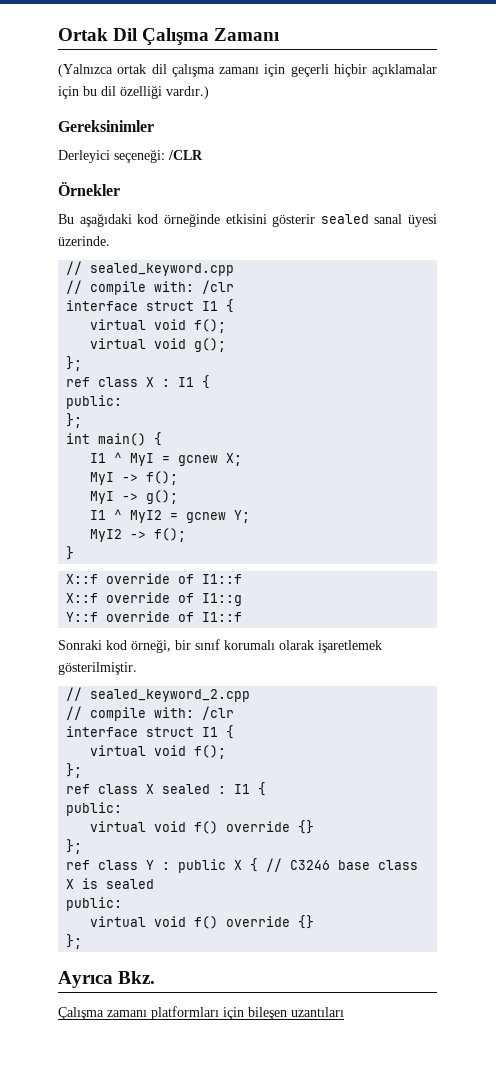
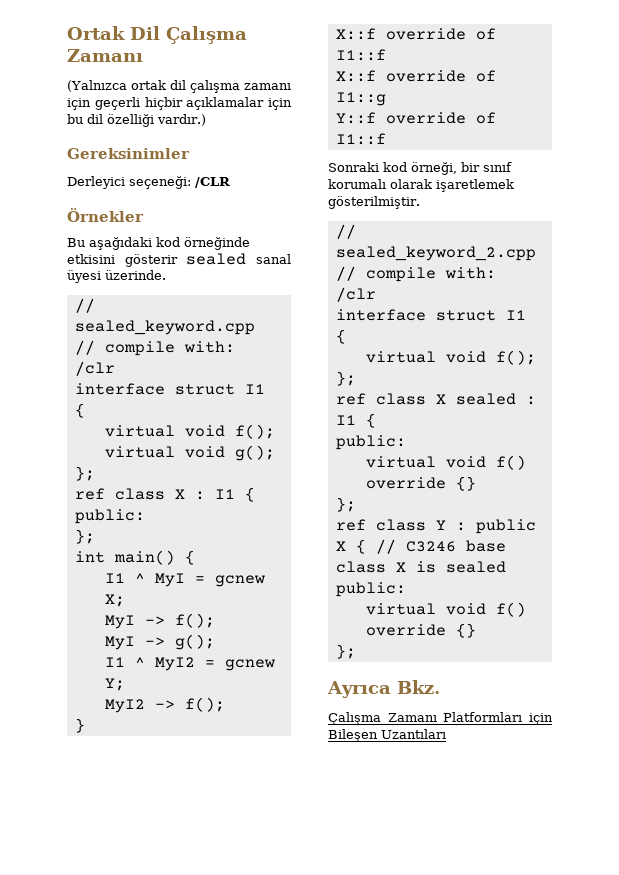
[107,1006,344,1020] zamanı platformları için bileşen uzantıları -> [387,712,553,725] [328,729,446,742] Zamanı Platformları için Bileşen Uzantıları

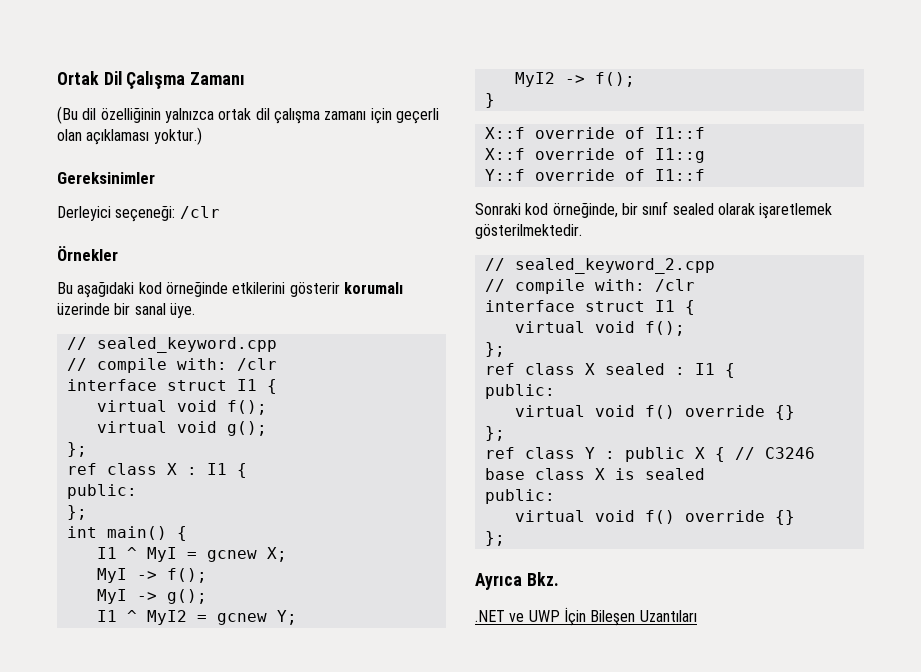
[67,80,127,92] (Yalnızca -> [57,106,214,124] (Bu dil özelliğinin yalnızca
[144,97,292,110] [67,114,206,127] hiçbir açıklamalar için bu dil özelliği vardır.) -> [57,127,202,145] olan açıklaması yoktur.)
[195,177,230,188] /CLR -> [179,206,220,219] /clr
[67,253,291,267] [67,270,166,283] etkisini gösterir sealed sanal üyesi üzerinde. -> [232,282,403,297] [57,303,195,318] etkilerini gösterir korumalı üzerinde bir sanal üye.
[411,162,457,175] örneği, -> [552,202,618,218] örneğinde,
[328,179,386,189] korumalı -> [672,203,714,215] sealed
[328,196,420,209] gösterilmiştir. -> [475,224,582,239] gösterilmektedir.
[328,712,553,725] Çalışma Zamanı Platformları için -> [475,607,586,626] .NET ve UWP İçin

